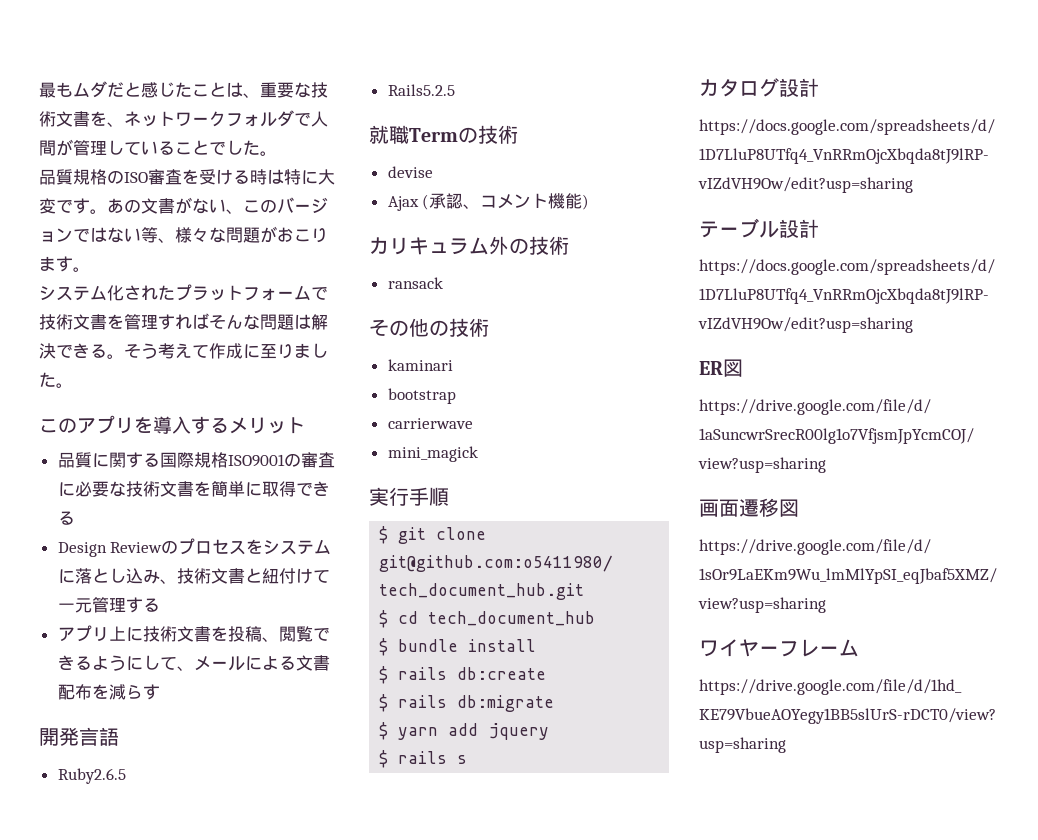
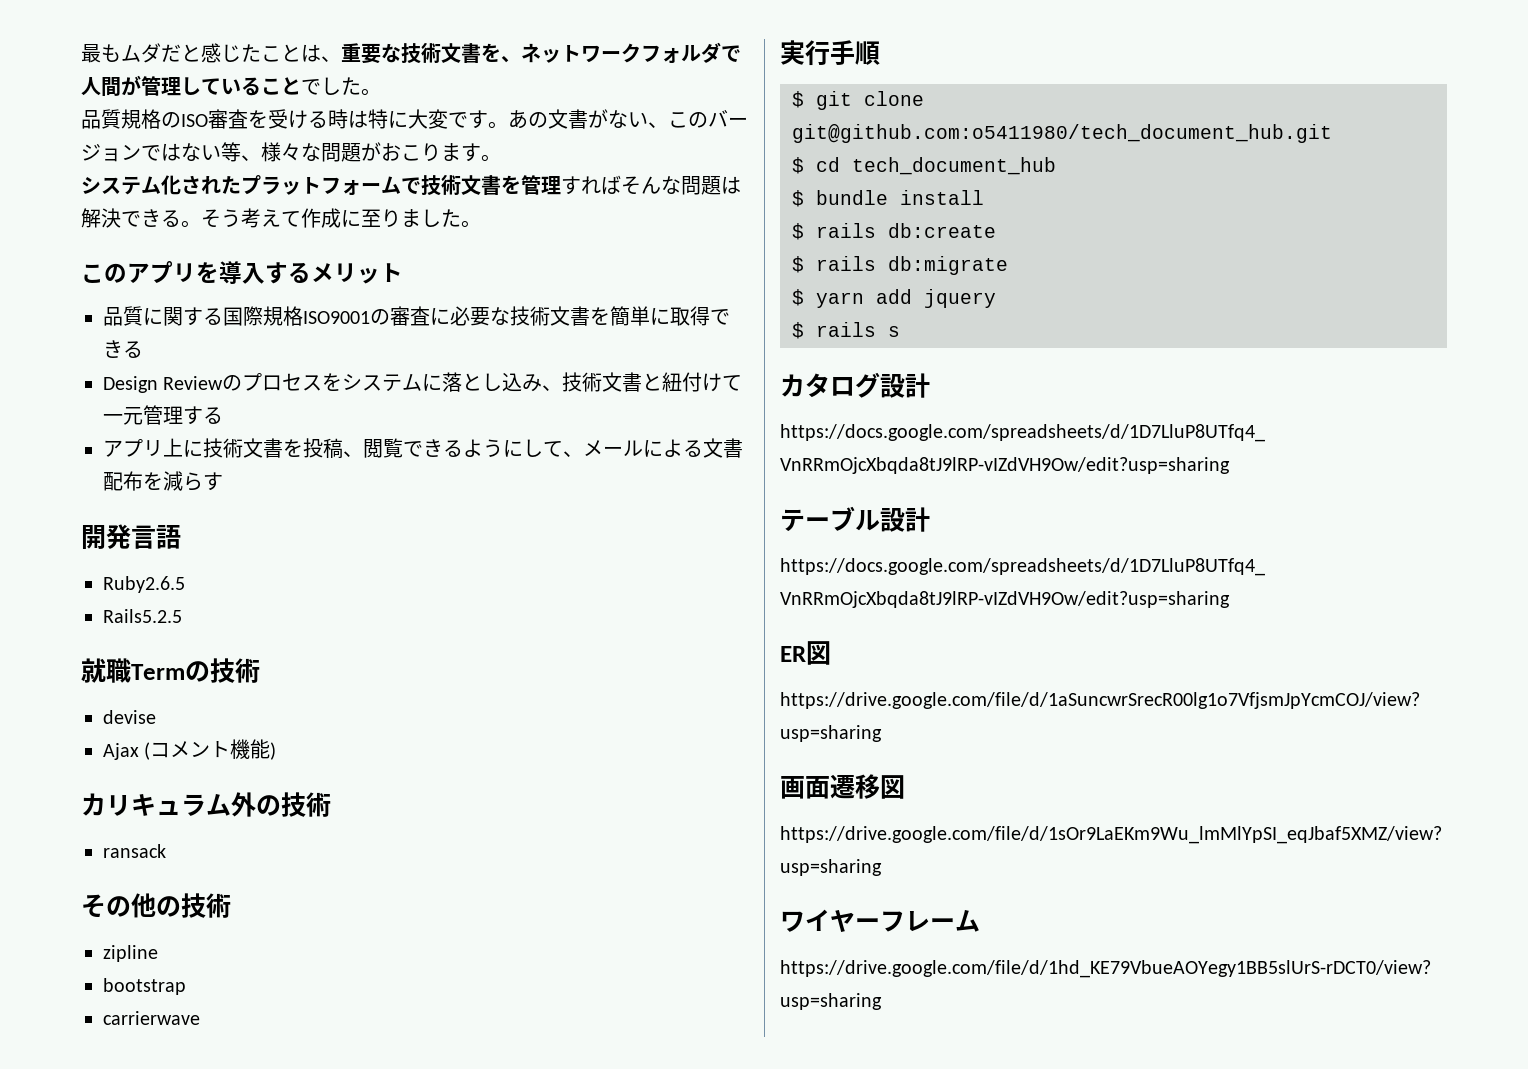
[429,193,481,209] 承認、 -> (151, 751) none
[387,359,453,371] kaminari -> [103,945,158,962] zipline
[387,446,478,462] // mini_magick -> (200, 1018) none

